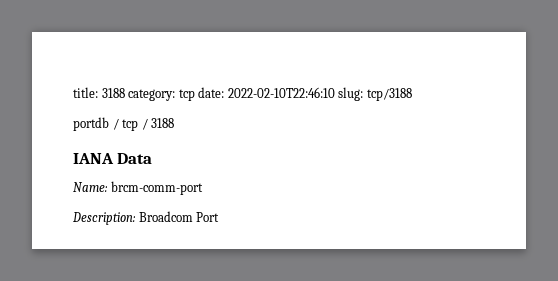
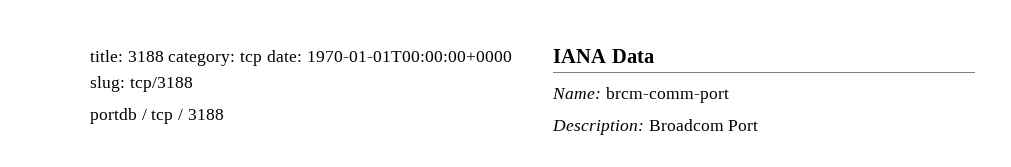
[227,87,335,98] 2022-02-10T22:46:10 -> [306,51,512,62] 1970-01-01T00:00:00+0000

